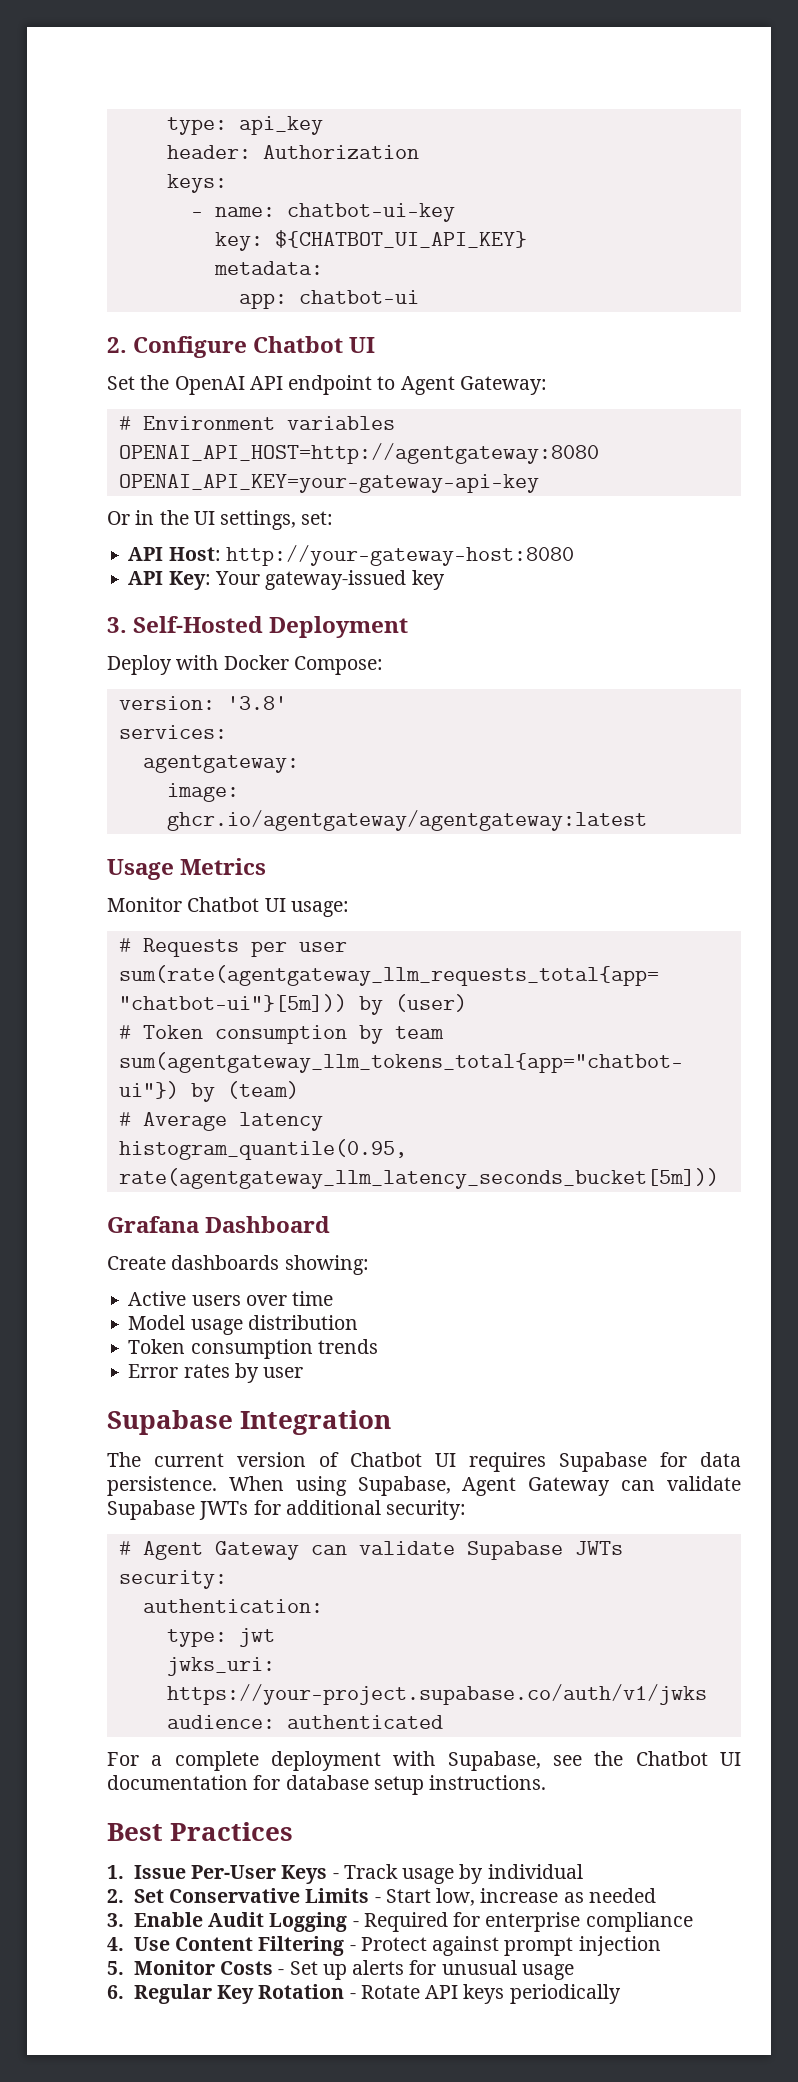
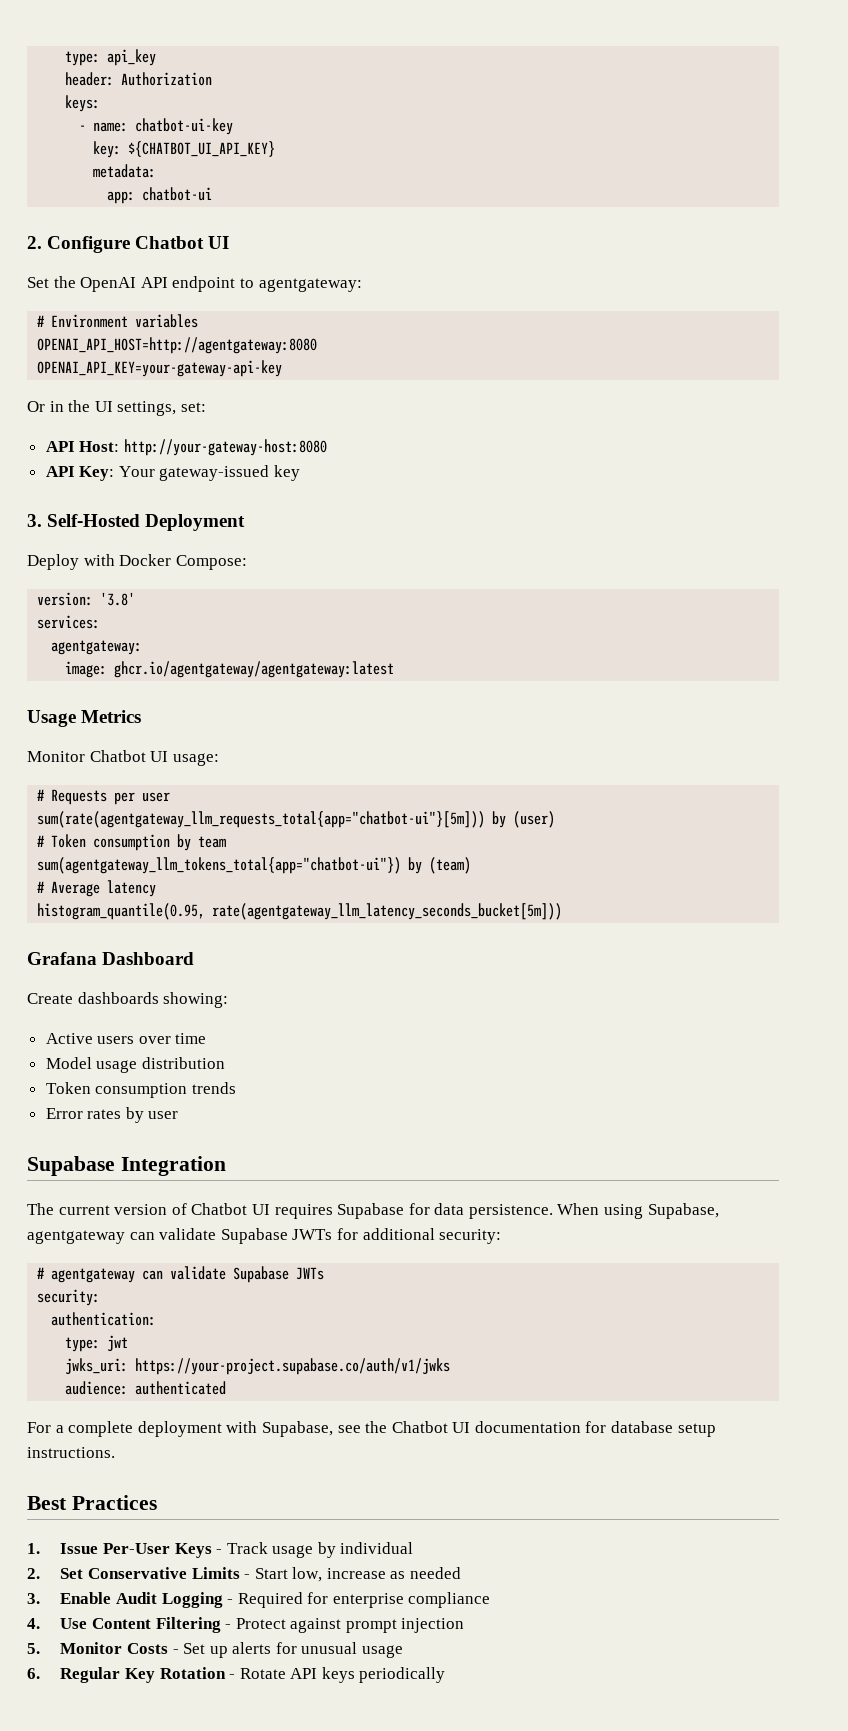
[400,376,547,395] Agent Gateway: -> [258,278,362,292] agentgateway:
[462,1477,611,1496] Agent Gateway -> [27,1230,125,1244] agentgateway
[142,1541,299,1560] Agent Gateway -> [51,1268,136,1283] agentgateway

